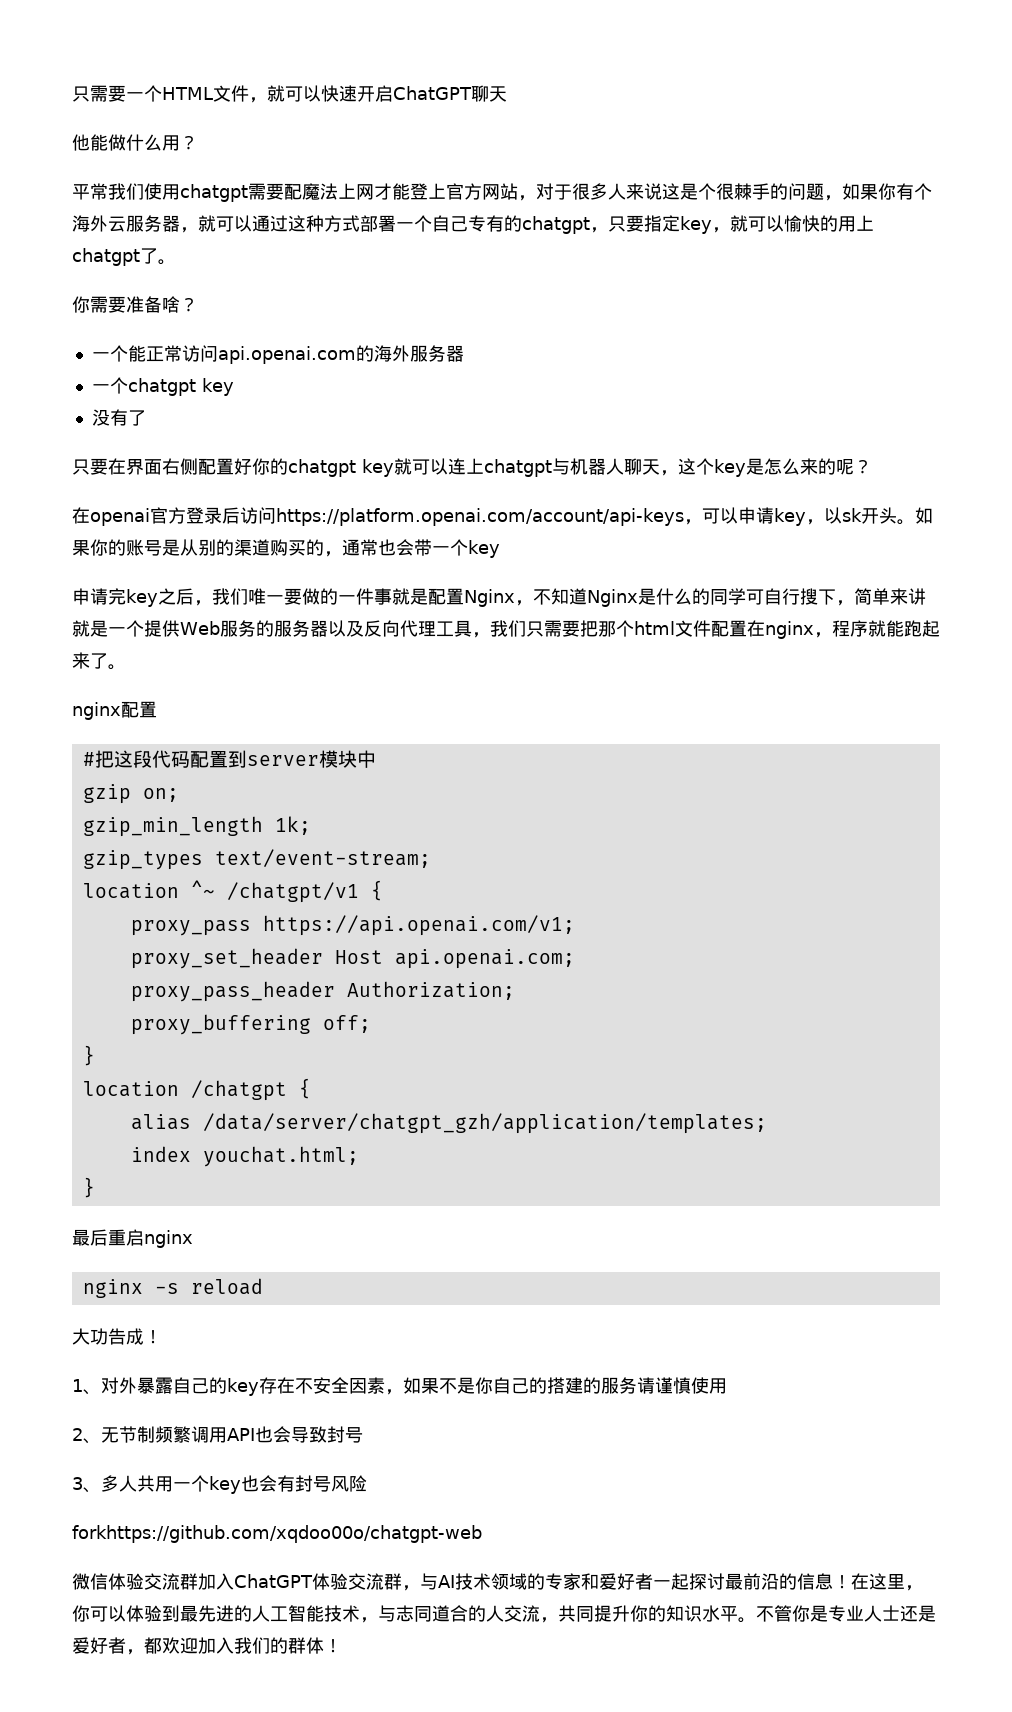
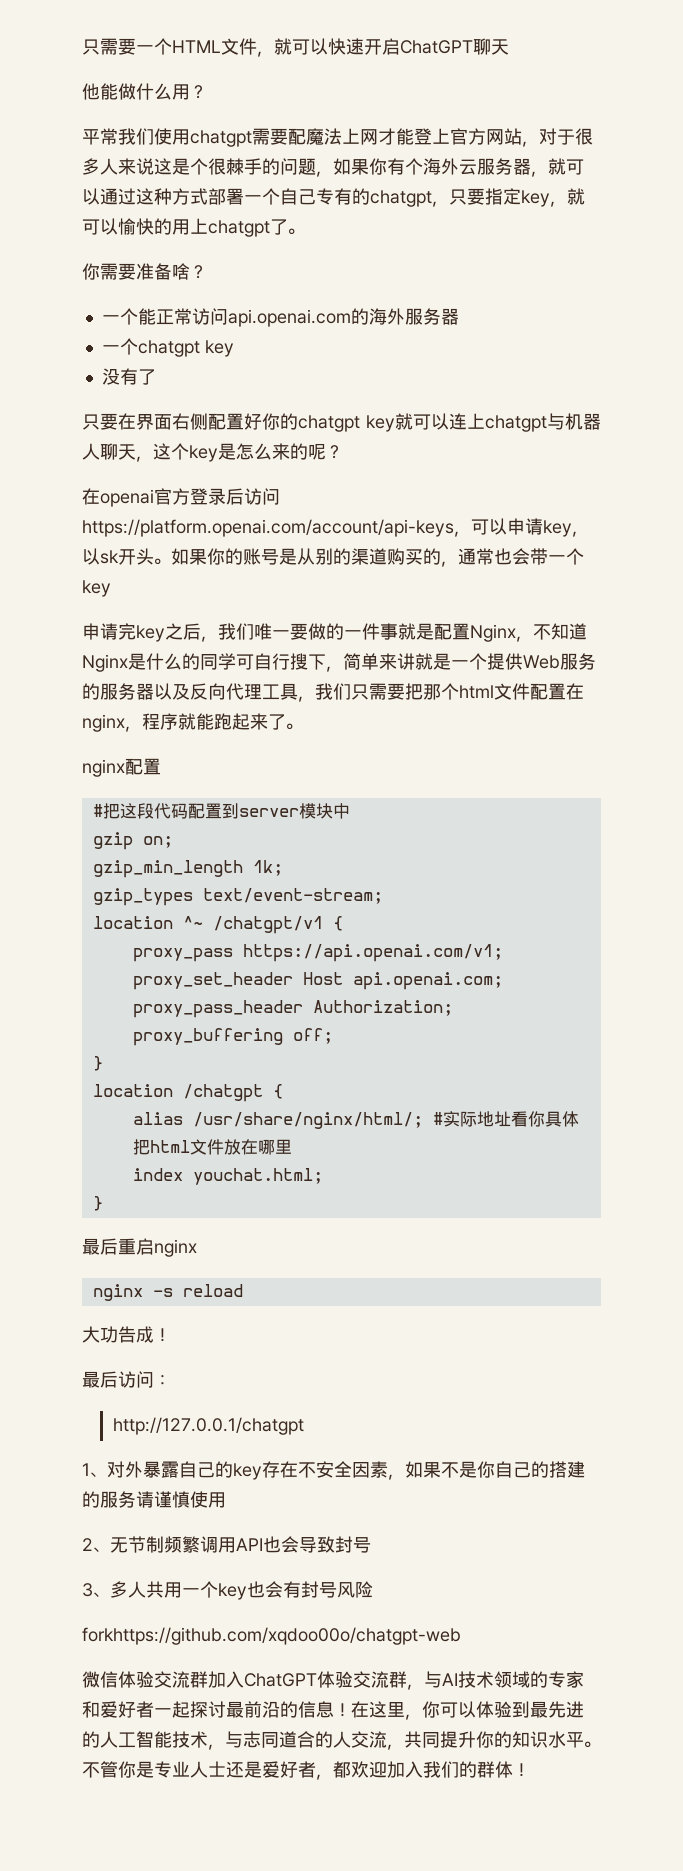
[202,1113,767,1134] /data/server/chatgpt_gzh/application/templates; -> [192,1111,579,1129] [132,1139,292,1155] /usr/share/nginx/html/; #实际地址看你具体把html文件放在哪里
(162, 1337) none -> [82,1371,171,1388] [112,1417,304,1435] // 最后访问： // http://127.0.0.1/chatgpt

